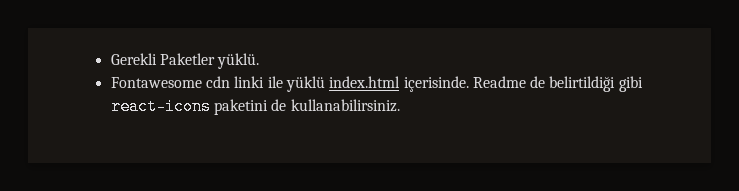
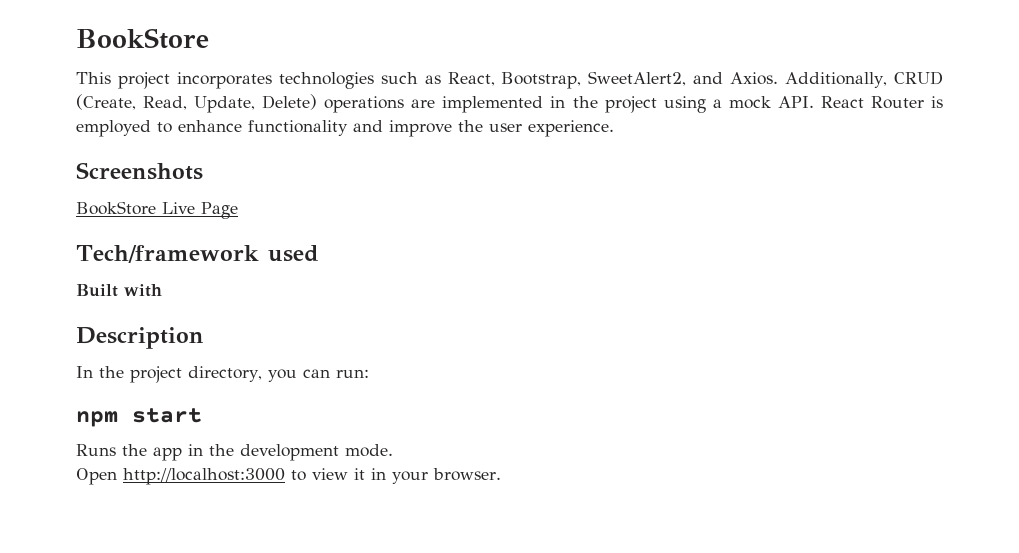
[110,53,260,69] [110,76,643,92] [110,98,400,115] Gerekli Paketler yüklü. // Fontawesome cdn linki ile yüklü index.html içerisinde. Readme de belirtildiği gibi react-icons paketini de kullanabilirsiniz. -> [76,28,209,49] [76,71,943,89] [76,94,943,113] [76,120,614,137] [76,162,203,180] [76,201,238,219] [76,245,319,263] [76,284,162,297] [76,327,204,349] [76,366,369,383] [76,408,202,427] [76,444,393,461] [76,468,501,485] BookStore // This project incorporates technologies such as React, Bootstrap, SweetAlert2, and Axios. Additionally, CRUD (Create, Read, Update, Delete) operations are implemented in the project using a mock API. React Router is employed to enhance functionality and improve the user experience. // Screenshots // BookStore Live Page // Tech/framework used // Built with // Description // In the project directory, you can run: // npm start // Runs the app in the development mode. // Open http://localhost:3000 to view it in your browser.

